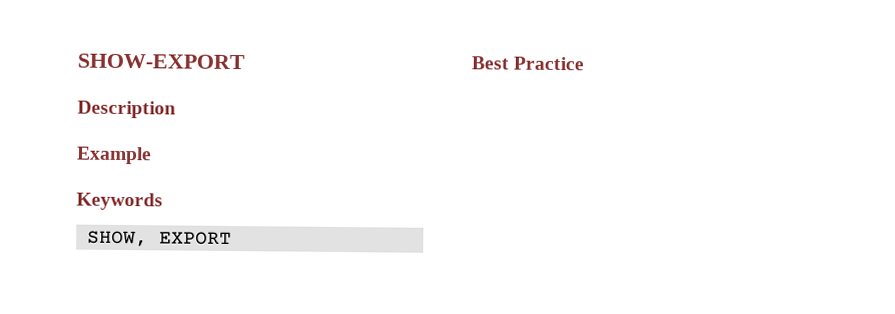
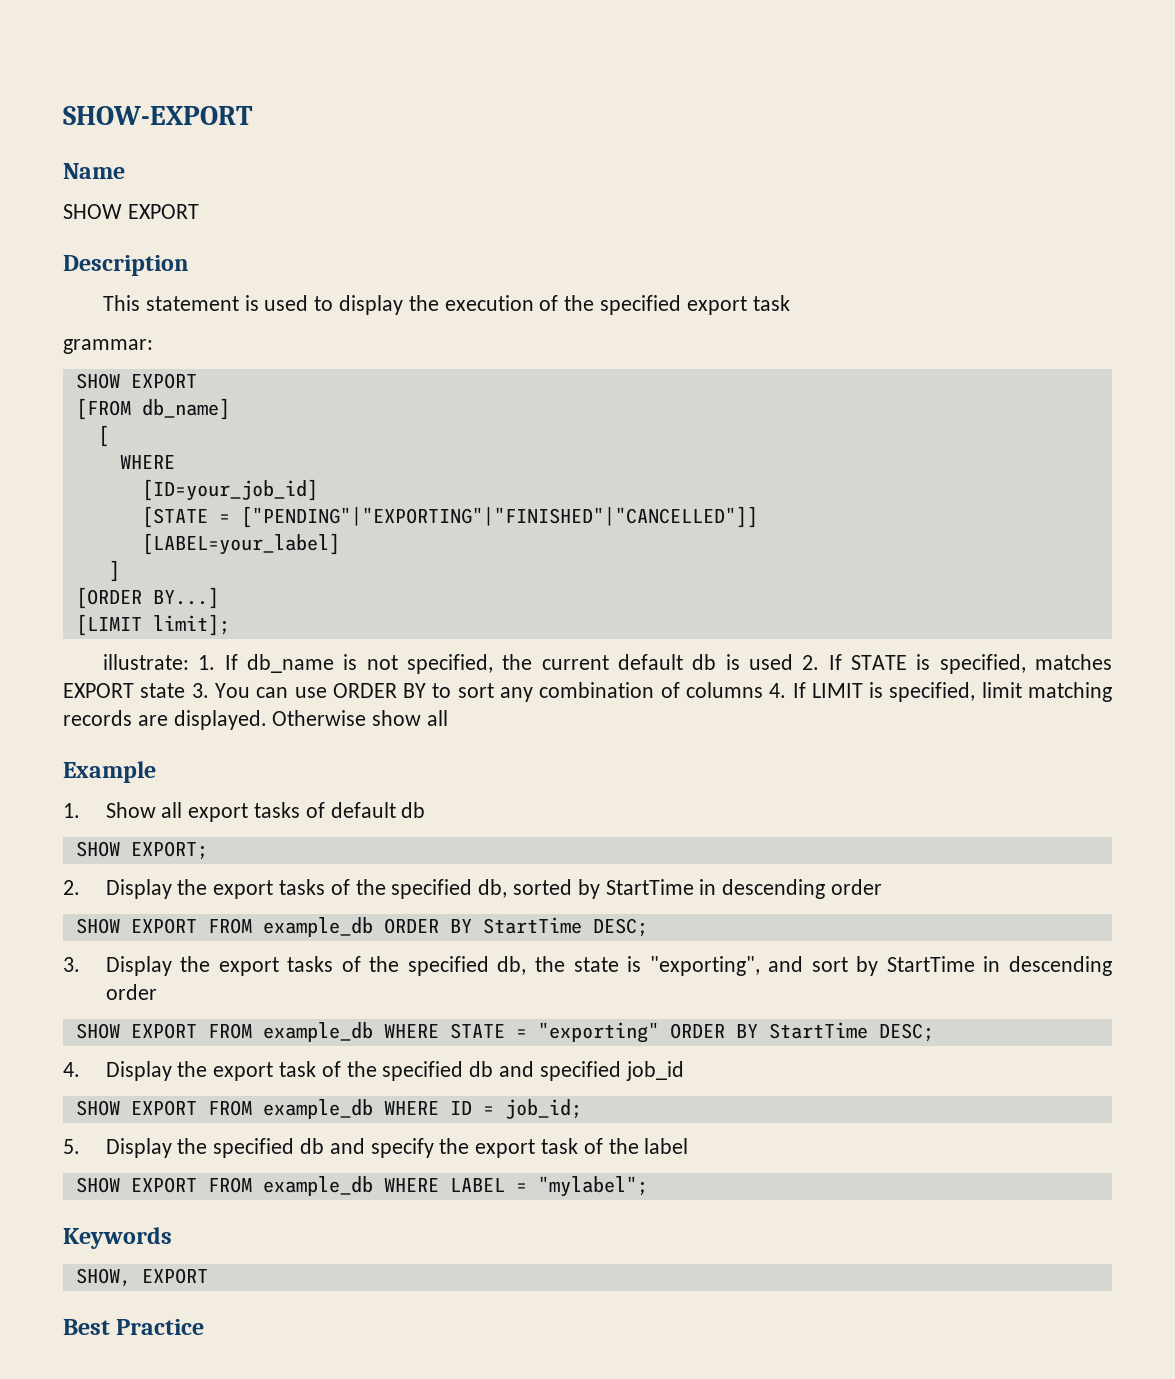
[77,100,176,119] [76,146,152,165] Description // Example -> [63,163,125,179] [63,204,199,219] [63,255,189,276] [102,295,790,315] [63,339,153,354] [75,373,197,389] [75,398,230,420] [97,425,109,447] [119,455,175,469] [141,479,318,501] [141,506,758,528] [141,533,340,555] [108,560,120,582] [75,587,219,609] [75,614,230,636] [102,654,1113,674] [63,682,1112,702] [63,710,449,730] [63,761,156,783] [63,802,426,822] [75,841,208,860] [63,879,883,899] [75,917,648,937] [63,956,1112,976] [105,984,157,1000] [75,1022,934,1043] [63,1061,684,1081] [75,1099,582,1119] [63,1138,689,1158] [75,1176,648,1197] Name // SHOW EXPORT // Description // This statement is used to display the execution of the specified export task // grammar: // SHOW EXPORT // [FROM db_name] // [ // WHERE // [ID=your_job_id] // [STATE = ["PENDING"|"EXPORTING"|"FINISHED"|"CANCELLED"]] // [LABEL=your_label] // ] // [ORDER BY...] // [LIMIT limit]; // illustrate: 1. If db_name is not specified, the current default db is used 2. If STATE is specified, matches EXPORT state 3. You can use ORDER BY to sort any combination of columns 4. If LIMIT is specified, limit matching records are displayed. Otherwise show all // Example // 1. Show all export tasks of default db // SHOW EXPORT; // 2. Display the export tasks of the specified db, sorted by StartTime in descending order // SHOW EXPORT FROM example_db ORDER BY StartTime DESC; // 3. Display the export tasks of the specified db, the state is "exporting", and sort by StartTime in descending order // SHOW EXPORT FROM example_db WHERE STATE = "exporting" ORDER BY StartTime DESC; // 4. Display the export task of the specified db and specified job_id // SHOW EXPORT FROM example_db WHERE ID = job_id; // 5. Display the specified db and specify the export task of the label // SHOW EXPORT FROM example_db WHERE LABEL = "mylabel";

